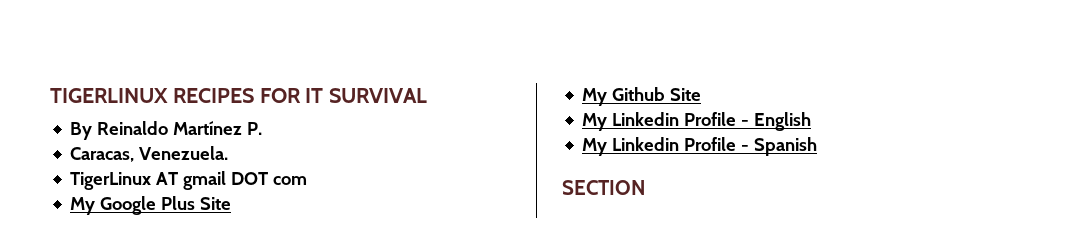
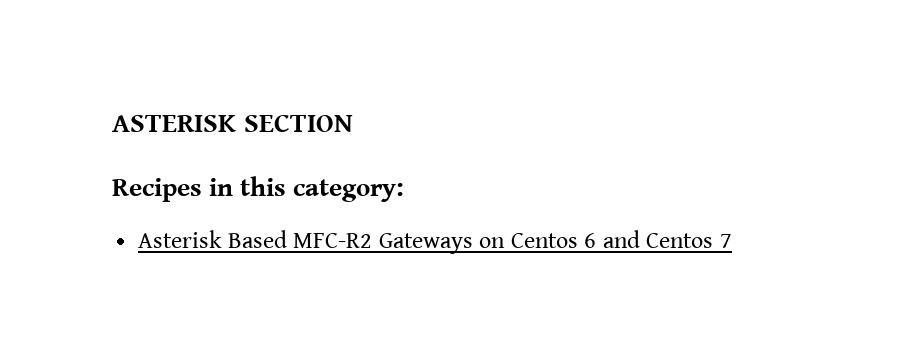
[50,88,428,103] [70,121,263,140] [70,146,229,162] [70,171,308,190] [70,196,232,215] [582,87,702,106] [582,112,812,131] [582,137,818,156] [562,180,646,195] TIGERLINUX RECIPES FOR IT SURVIVAL // By Reinaldo Martínez P. // Caracas, Venezuela. // TigerLinux AT gmail DOT com // My Google Plus Site // My Github Site // My Linkedin Profile - English // My Linkedin Profile - Spanish // SECTION -> [112,114,353,132] [112,176,405,202] [138,230,732,254] ASTERISK SECTION // Recipes in this category: // Asterisk Based MFC-R2 Gateways on Centos 6 and Centos 7

